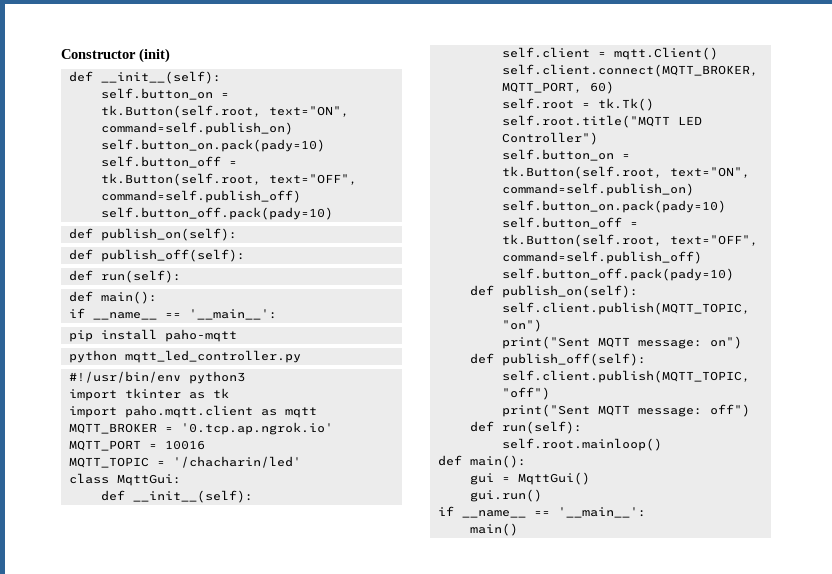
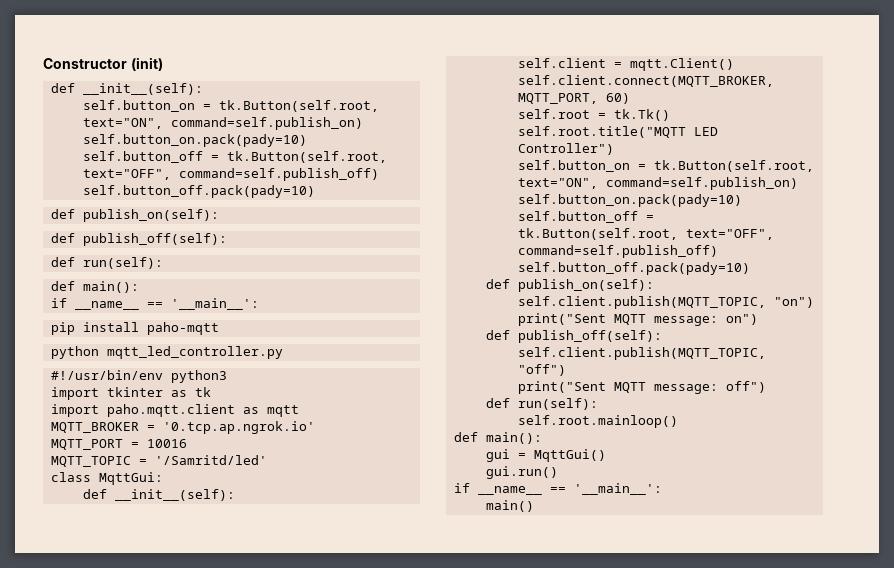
[172,456,301,468] '/chacharin/led' -> [154,455,267,465] '/Samritd/led'

